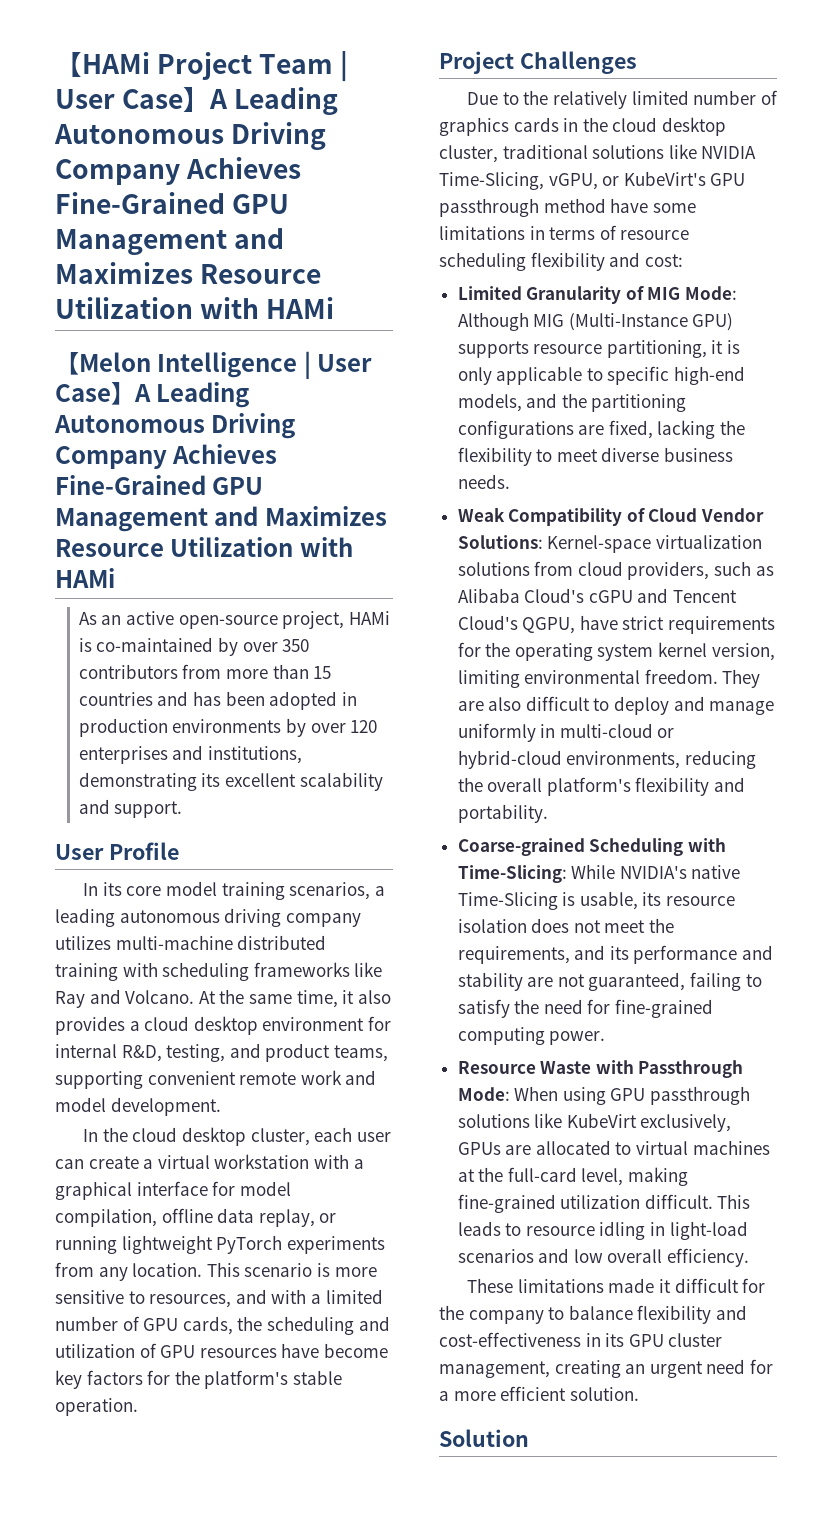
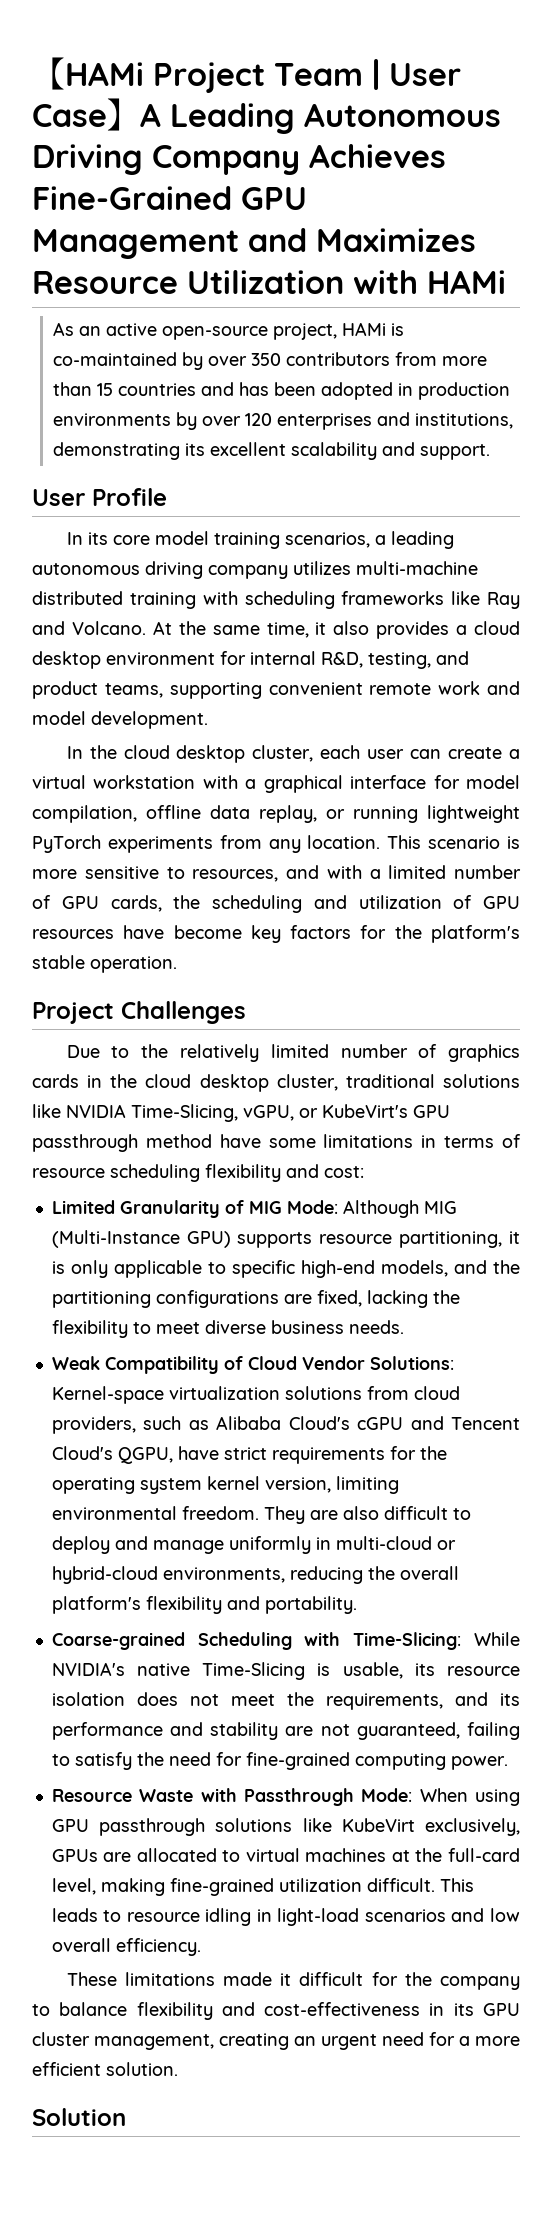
[55,351,373,379] [55,382,250,408] [54,413,296,439] [55,444,278,469] [55,475,264,495] [55,506,387,532] [55,537,353,557] [55,568,115,588] // 【Melon Intelligence | User Case】A Leading Autonomous Driving Company Achieves Fine-Grained GPU Management and Maximizes Resource Utilization with HAMi -> (506, 282) none

